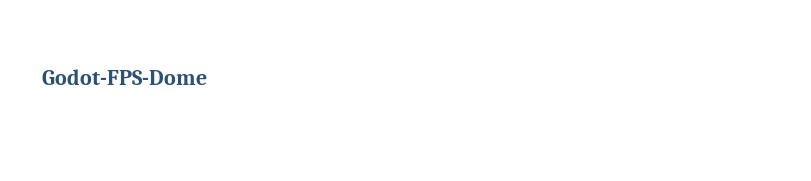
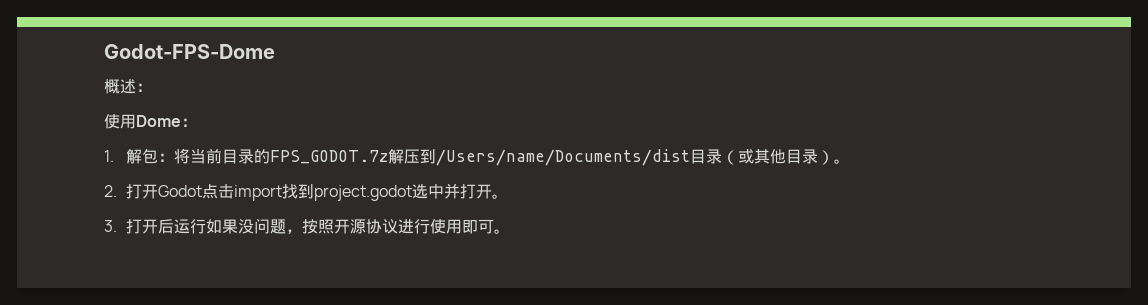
(207, 77) none -> [104,79,152,94] [104,114,197,129] [104,148,851,166] [104,183,509,201] [104,218,511,234] // 概述： // 使用Dome： // 1.解包：将当前目录的FPS_GODOT.7z解压到/Users/name/Documents/dist目录（或其他目录）。 // 2.打开Godot点击import找到project.godot选中并打开。 // 3.打开后运行如果没问题，按照开源协议进行使用即可。

